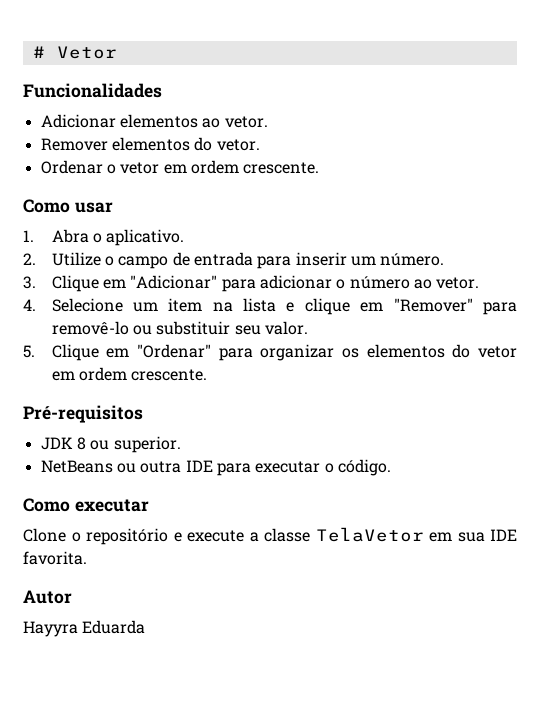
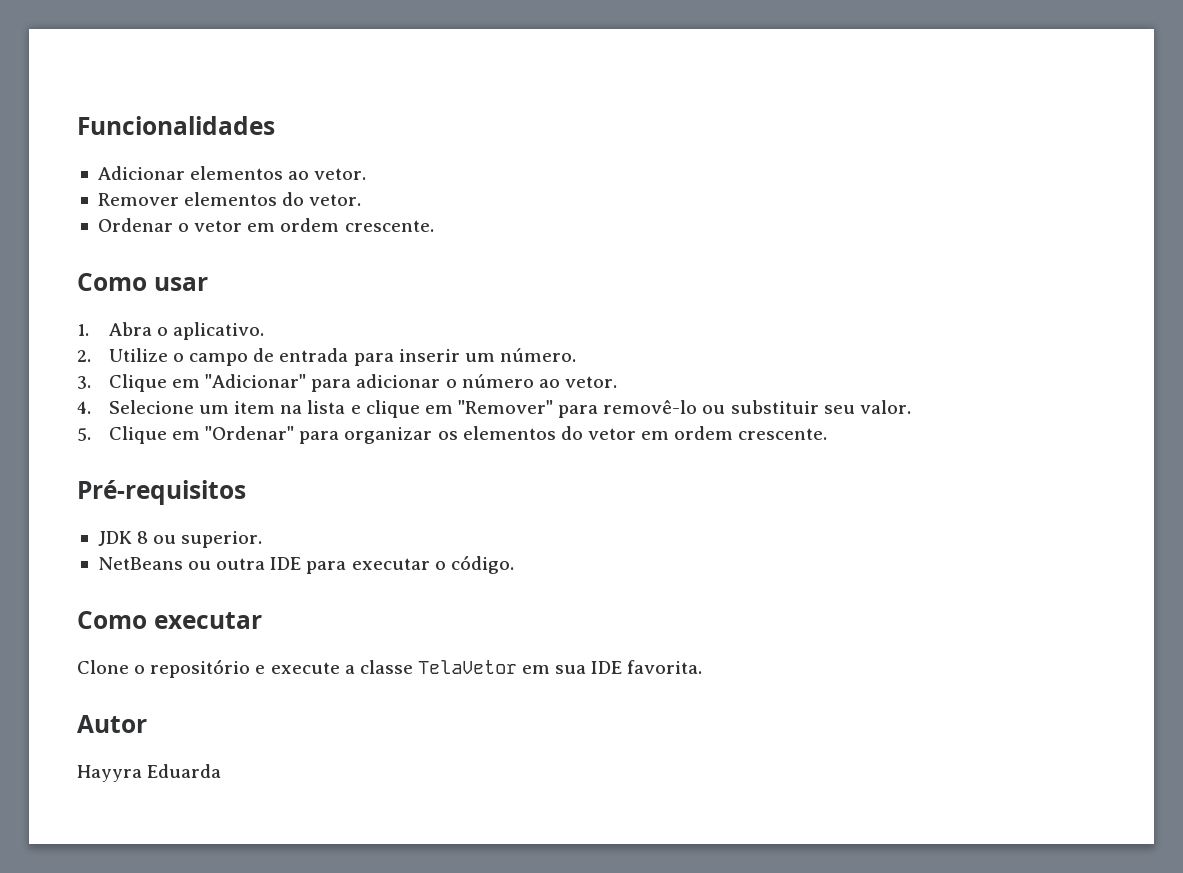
[32,46,117,59] # Vetor // -> (77, 125) none

